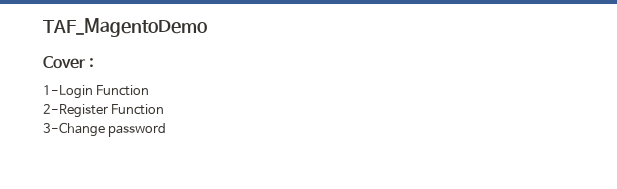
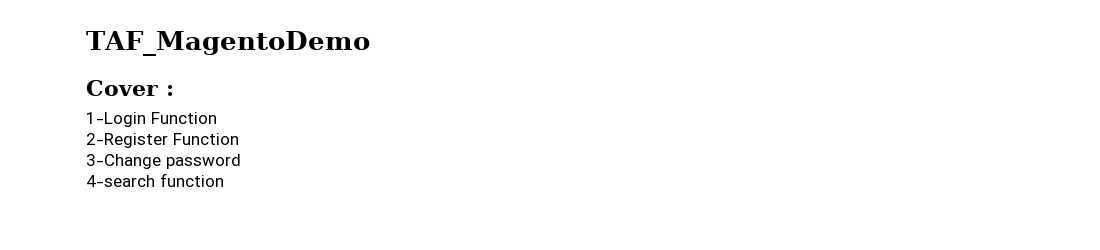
(167, 130) none -> [86,173,224,187] // 4-search function

